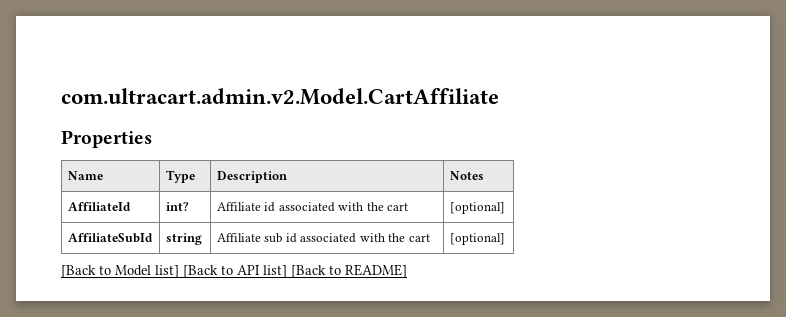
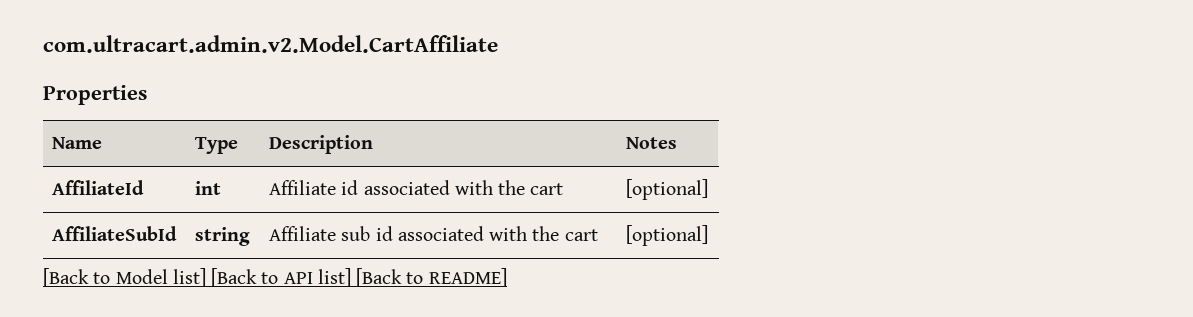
[165,202,189,211] int? -> [195,181,222,195] int

